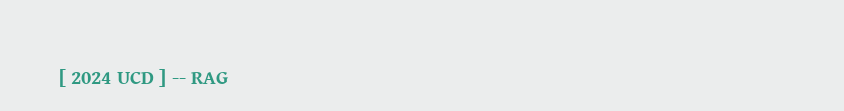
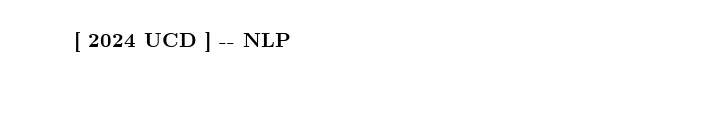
[191,72,228,84] RAG -> [243,33,291,47] NLP

